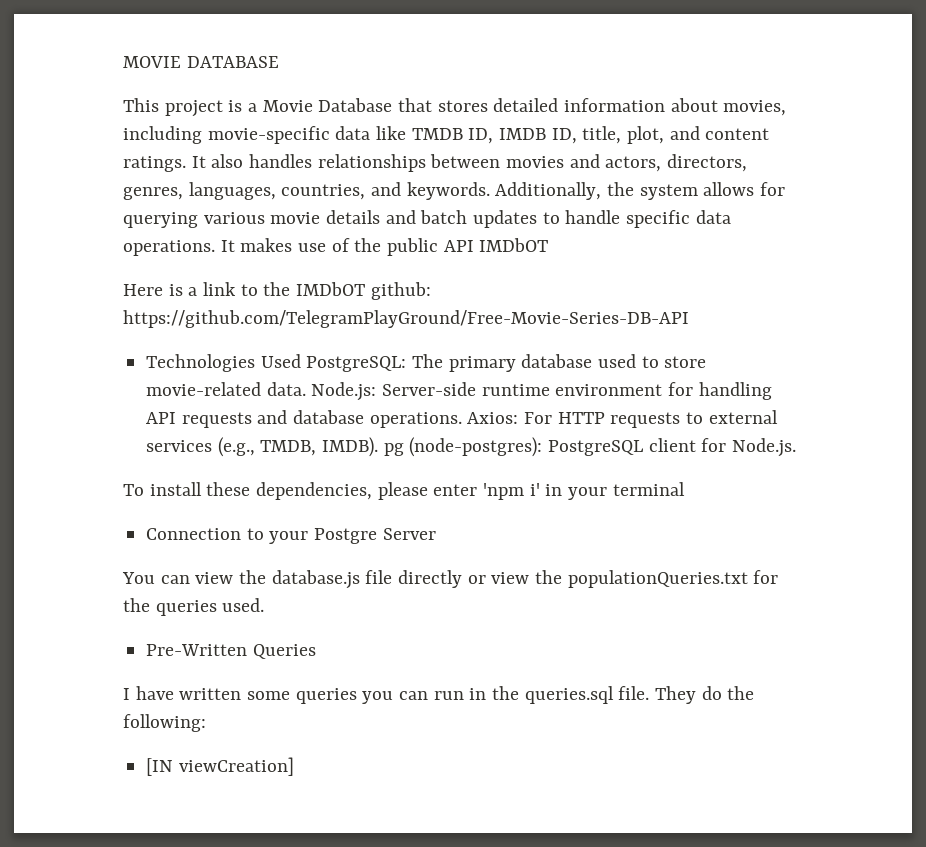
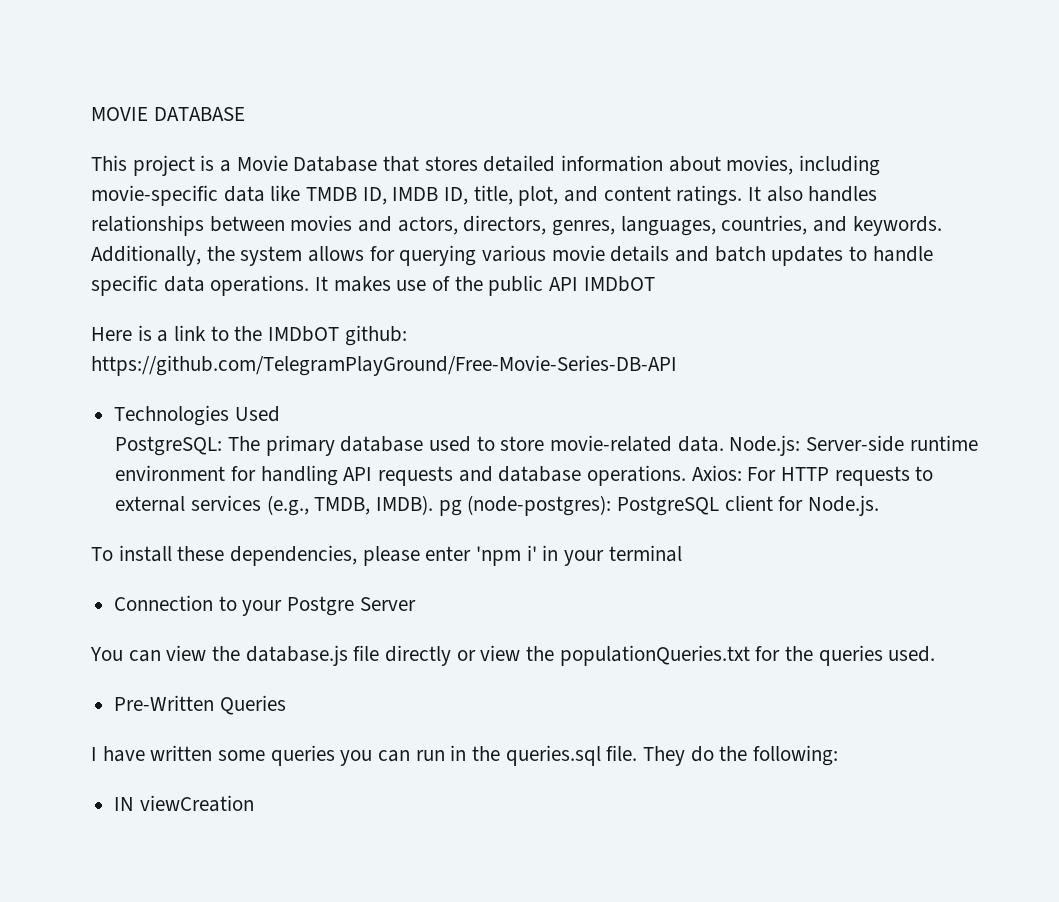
(301, 361) none -> (280, 414) //
[146,757,294,776] [IN viewCreation] -> [114,795,254,812] IN viewCreation

